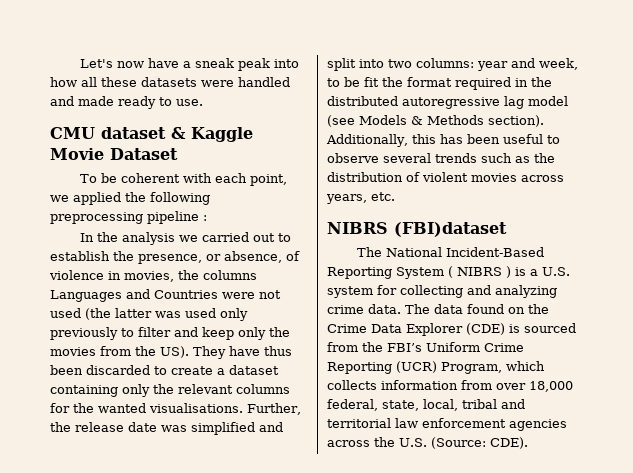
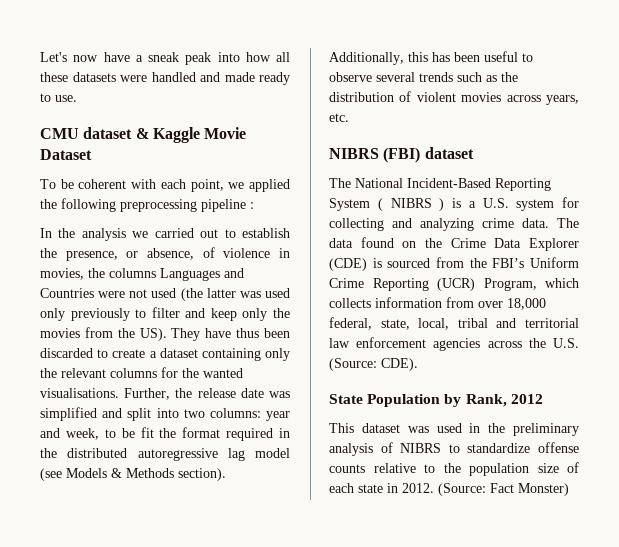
[394,222,507,237] (FBI)dataset -> [383,147,474,163] (FBI) dataset
(528, 443) none -> [329,394,543,407] [329,423,579,436] [329,442,579,456] [329,462,579,476] [329,483,569,496] // State Population by Rank, 2012 // This dataset was used in the preliminary analysis of NIBRS to standardize offense counts relative to the population size of each state in 2012. (Source: Fact Monster)

